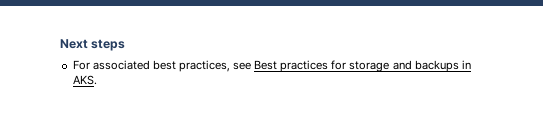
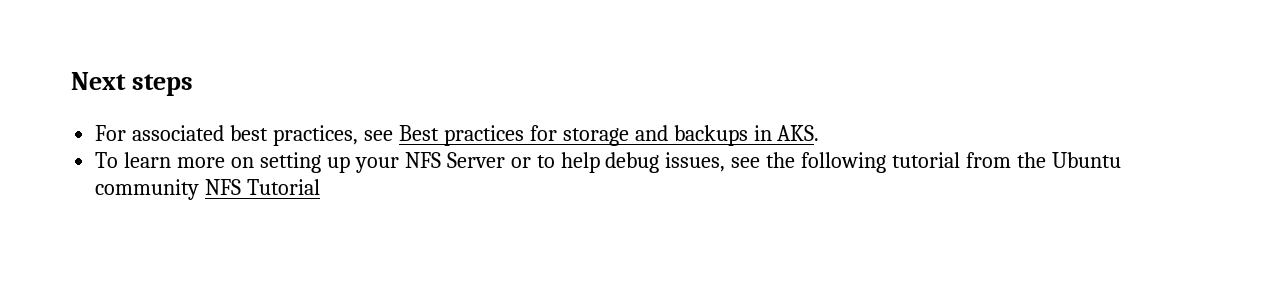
(97, 80) none -> [95,152,1122,173] [95,179,321,200] // To learn more on setting up your NFS Server or to help debug issues, see the following tutorial from the Ubuntu community NFS Tutorial

